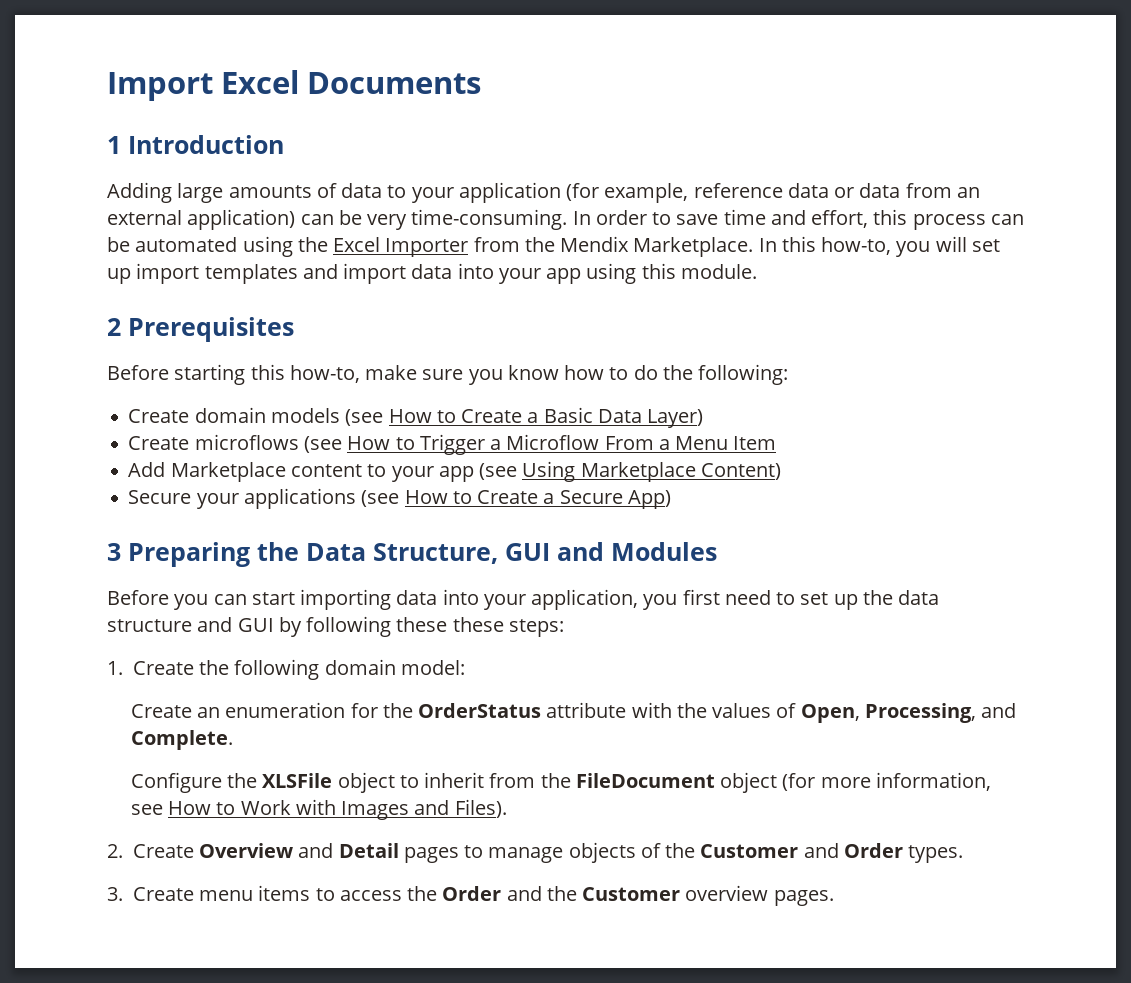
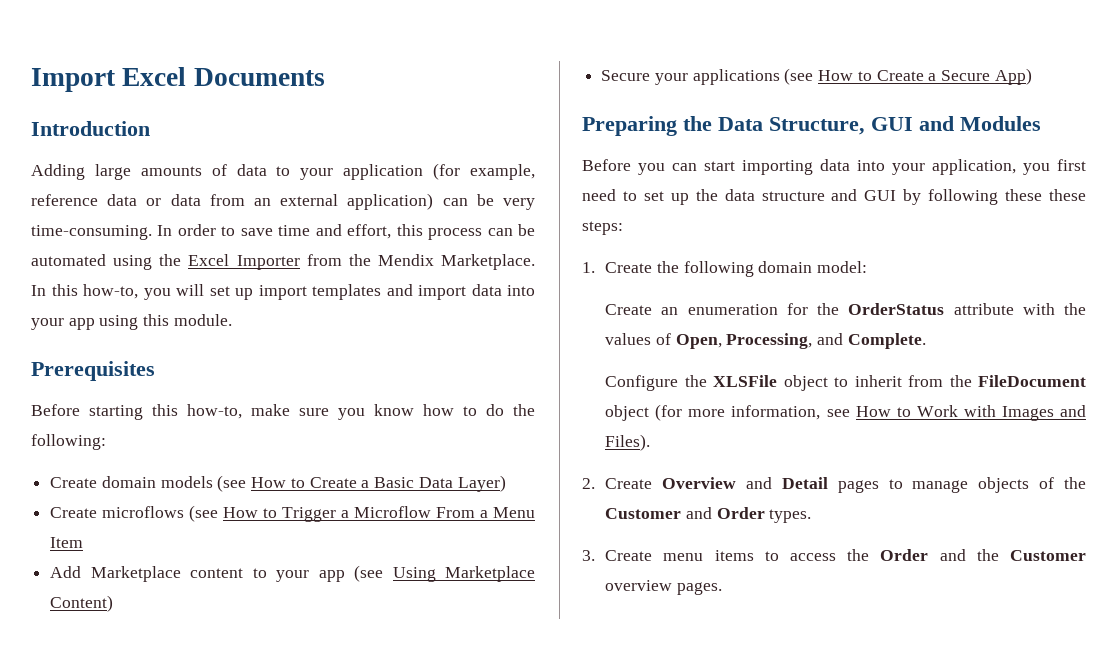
[107,136,121,154] 1 -> (325, 77) none
[107,318,121,336] 2 -> (232, 320) none
[107,543,121,561] 3 -> (1032, 76) none

